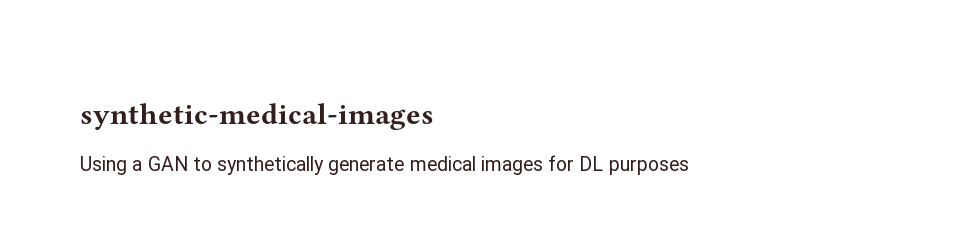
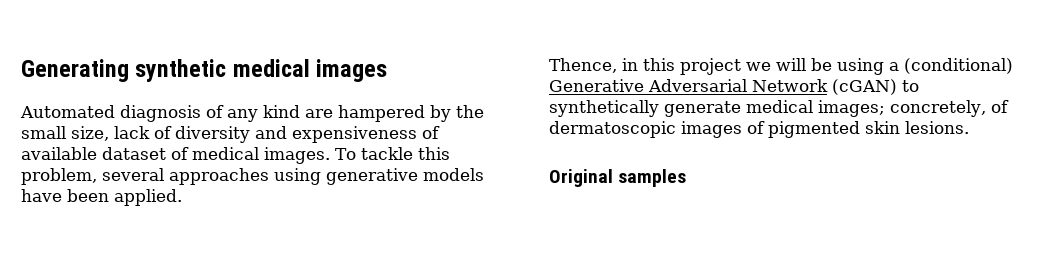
[80,103,434,130] [80,155,689,175] synthetic-medical-images // Using a GAN to synthetically generate medical images for DL purposes -> [21,59,388,82] [20,105,484,122] [21,126,440,143] [21,147,450,164] [21,168,484,185] [21,189,182,206] [549,58,1013,75] [549,79,919,95] [549,100,1009,117] [549,121,969,138] [549,169,687,187] Generating synthetic medical images // Automated diagnosis of any kind are hampered by the small size, lack of diversity and expensiveness of available dataset of medical images. To tackle this problem, several approaches using generative models have been applied. // Thence, in this project we will be using a (conditional) Generative Adversarial Network (cGAN) to synthetically generate medical images; concretely, of dermatoscopic images of pigmented skin lesions. // Original samples

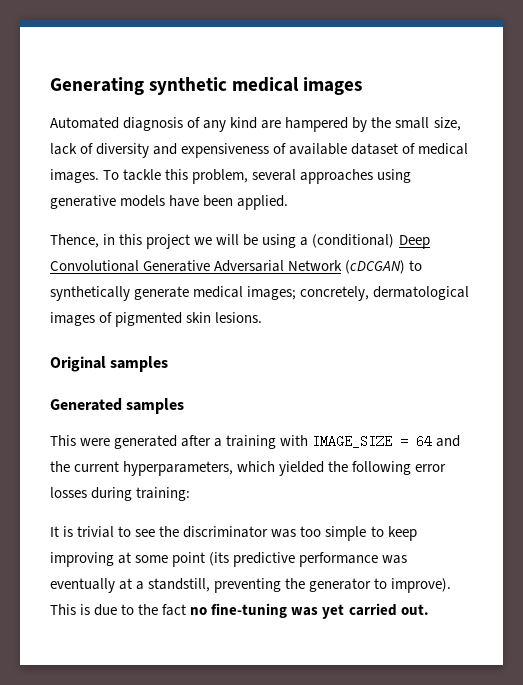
(1013, 66) none -> [398,235,430,249] [50,260,139,272] Deep Convolutional
[832,79,897,95] (cGAN) -> [345,260,406,274] (cDCGAN)
[990,100,1009,113] [549,121,676,138] of dermatoscopic -> [373,286,470,300] dermatological
(687, 178) none -> [50,398,185,414] [50,435,461,449] [50,461,447,476] [50,487,191,501] [50,526,417,541] [50,552,408,567] [50,578,452,593] [50,603,429,619] // Generated samples // This were generated after a training with IMAGE_SIZE = 64 and the current hyperparameters, which yielded the following error losses during training: // It is trivial to see the discriminator was too simple to keep improving at some point (its predictive performance was eventually at a standstill, preventing the generator to improve). This is due to the fact no fine-tuning was yet carried out.

